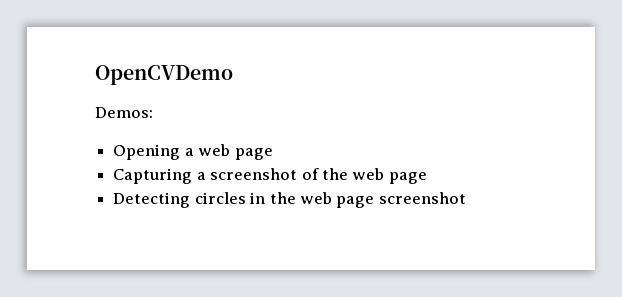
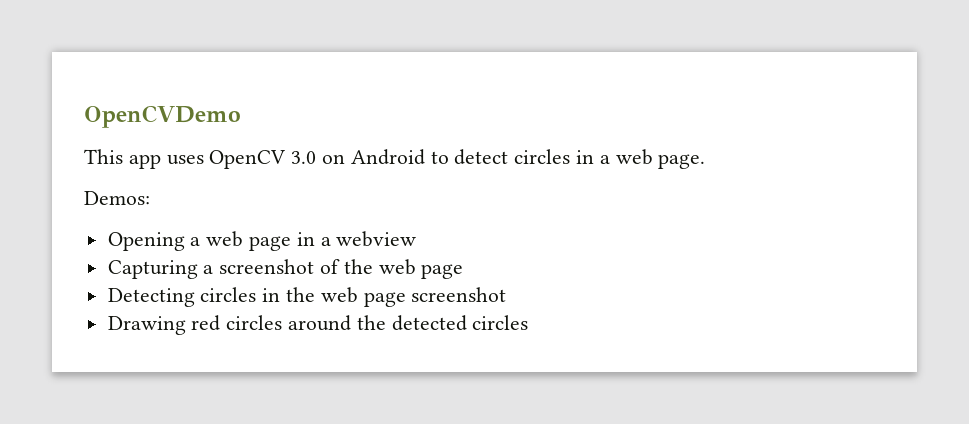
(233, 75) none -> [84,149,706,169] // This app uses OpenCV 3.0 on Android to detect circles in a web page.
(273, 154) none -> [296,231,417,247] in a webview
(466, 198) none -> [107,315,529,335] // Drawing red circles around the detected circles

